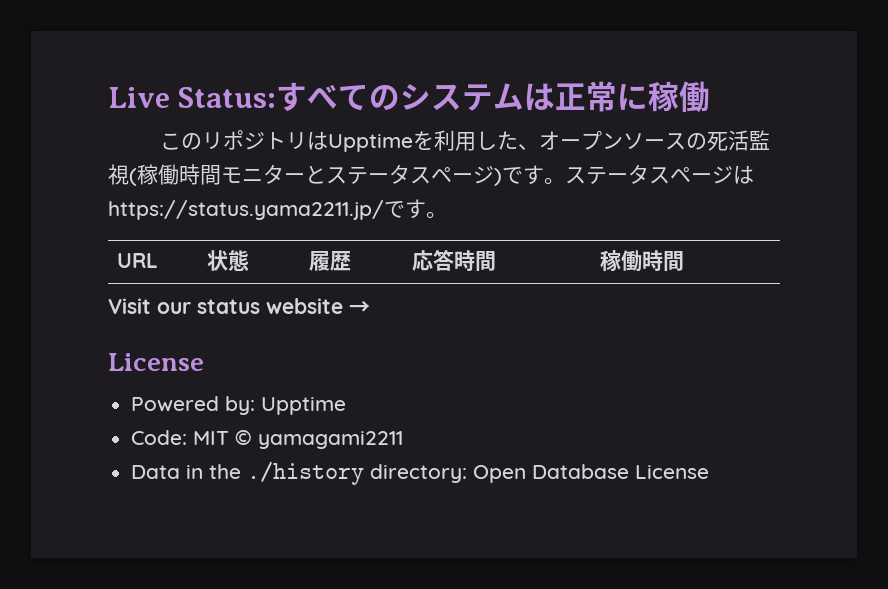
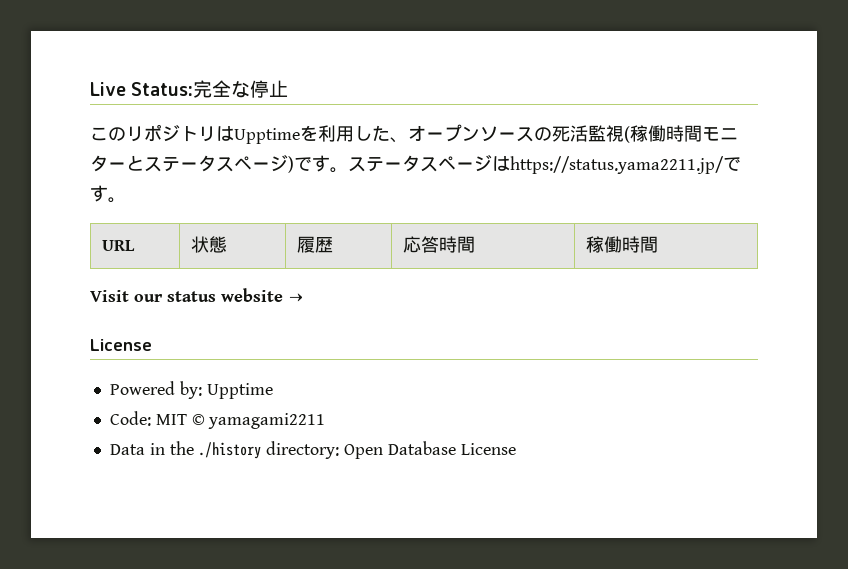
[276,81,711,113] すべてのシステムは正常に稼働 -> [193,80,289,98] 完全な停止

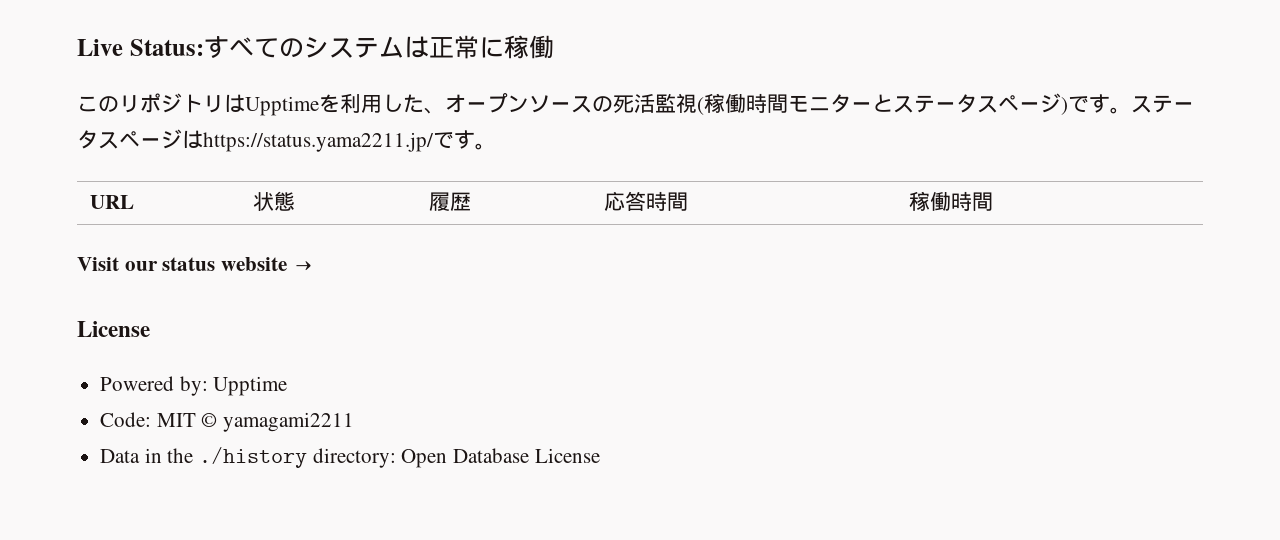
[193,80,289,98] 完全な停止 -> [203,35,554,59] すべてのシステムは正常に稼働

